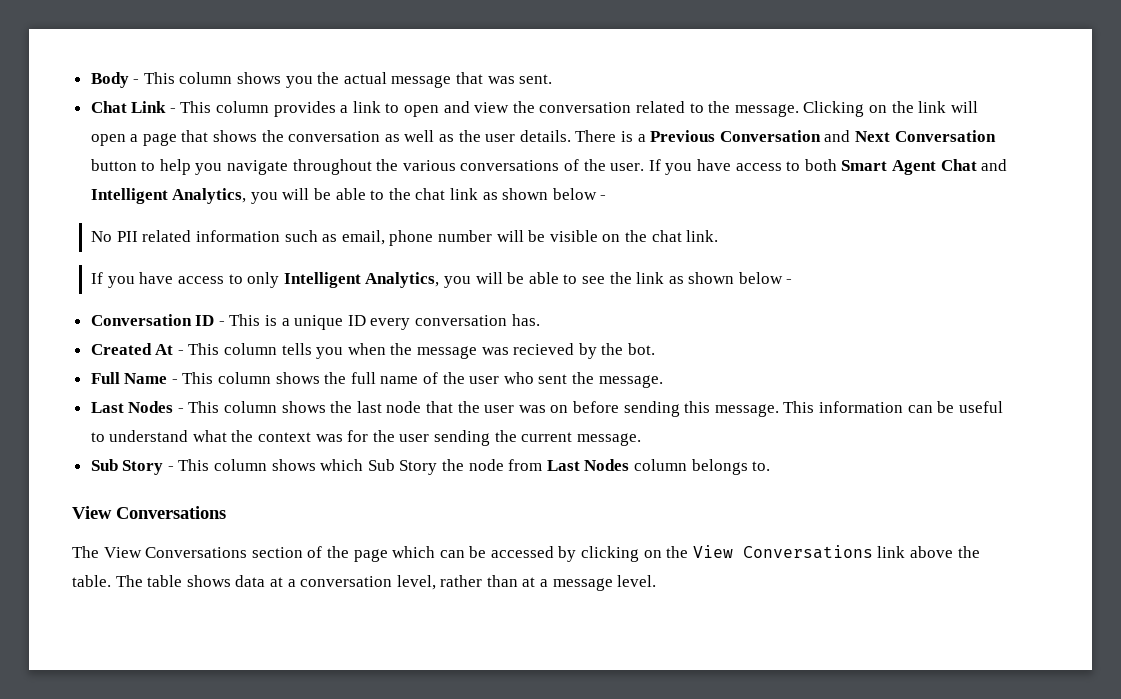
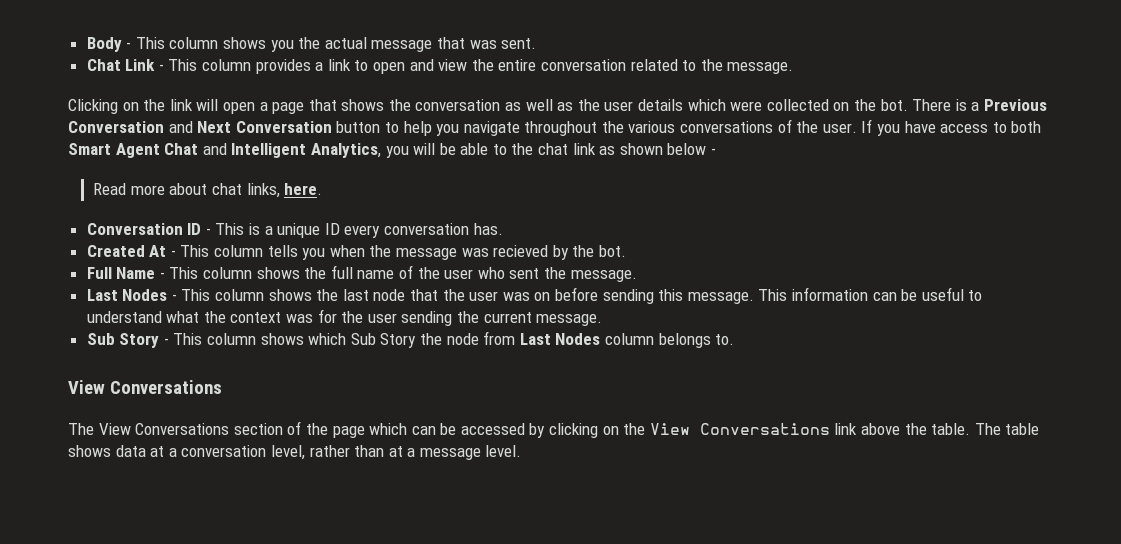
(535, 107) none -> [498,59,537,71] entire
(799, 110) none -> (794, 68) //
[519,130,571,142] details. -> [638,99,908,111] details which were collected on the bot.
[91,230,719,246] [91,272,793,288] No PII related information such as email, phone number will be visible on the chat link. // If you have access to only Intelligent Analytics, you will be able to see the link as shown below - -> [93,183,323,198] Read more about chat links, here.

